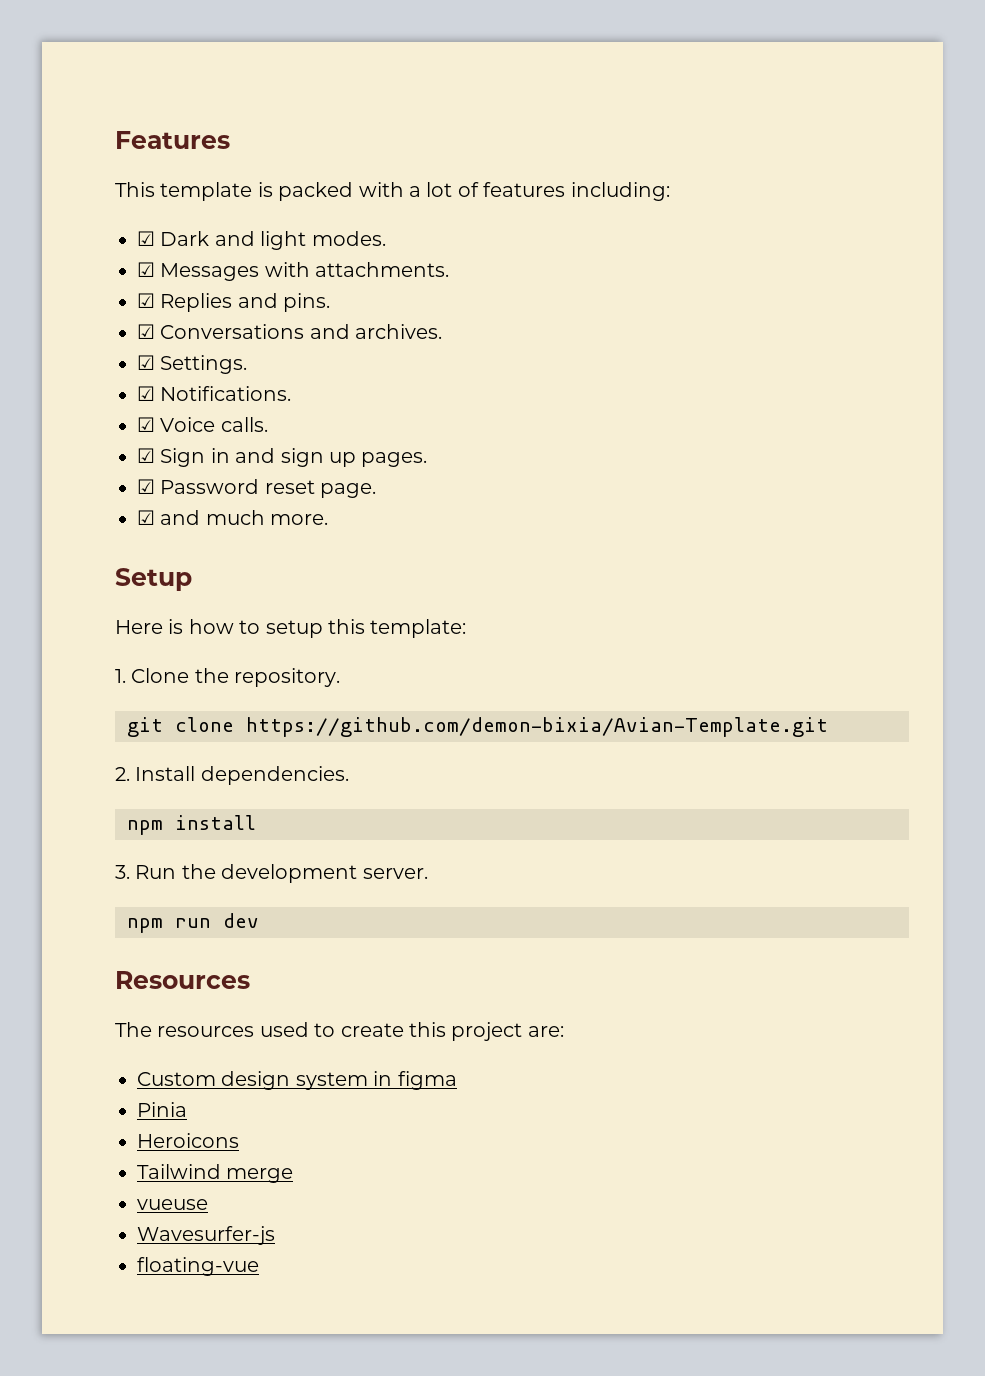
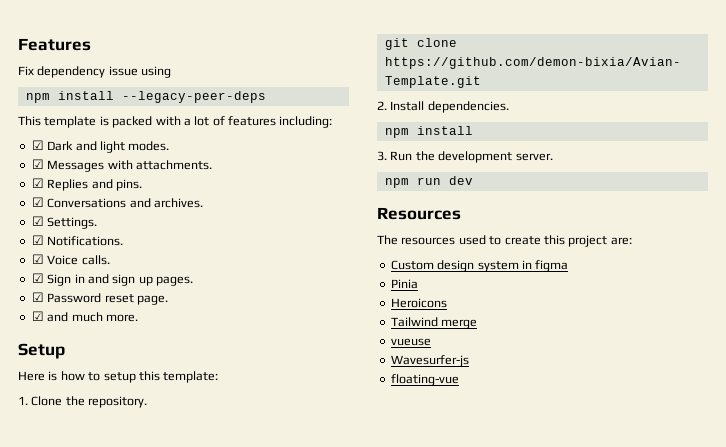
(230, 140) none -> [18,66,172,78] [25,91,266,103] // Fix dependency issue using // npm install --legacy-peer-deps

